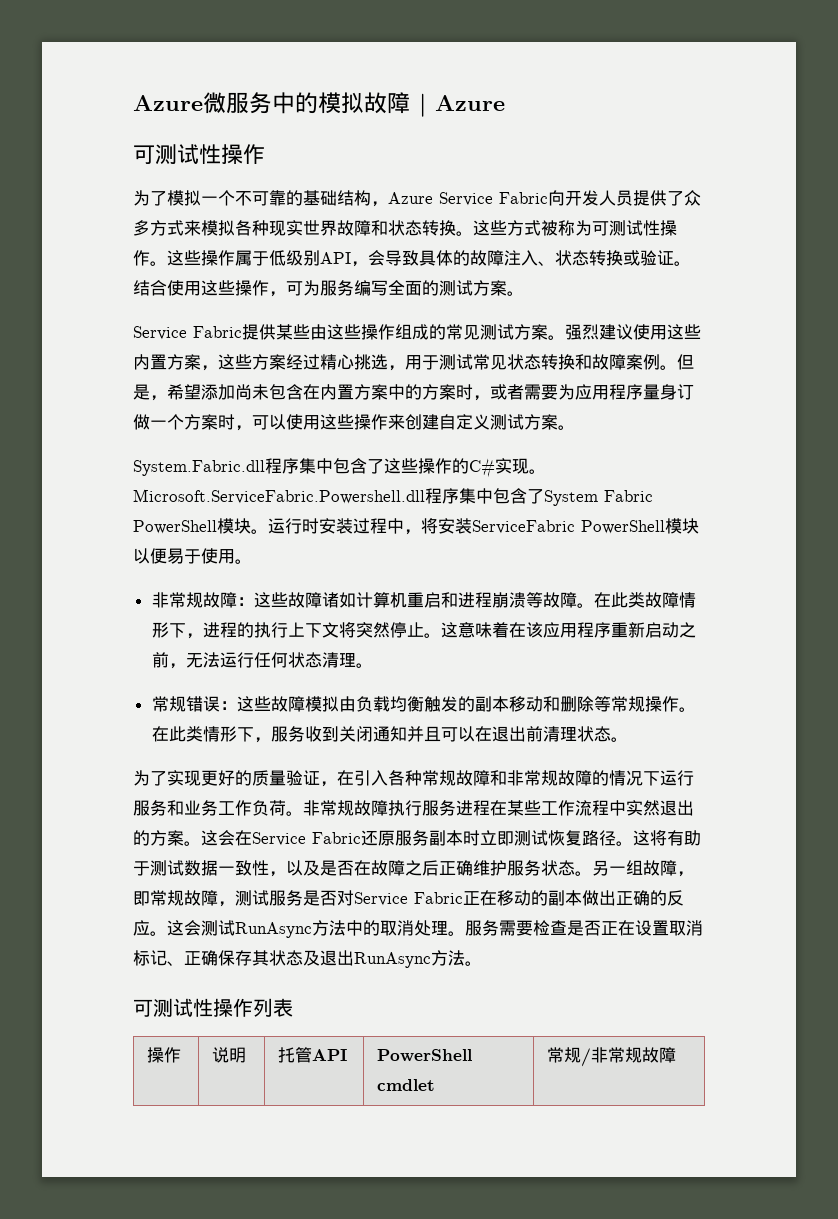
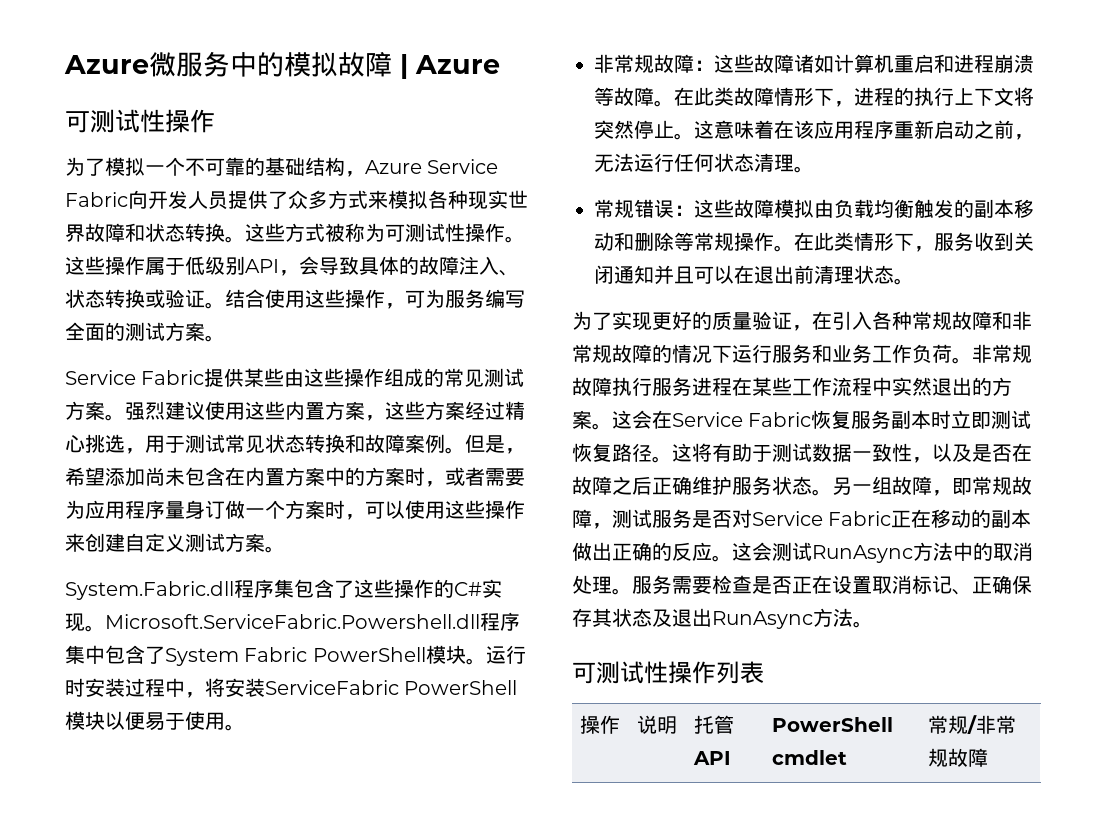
[316,458,333,474] 中 -> (294, 588) none
[361,830,395,846] 还原 -> [811,410,852,429] 恢复

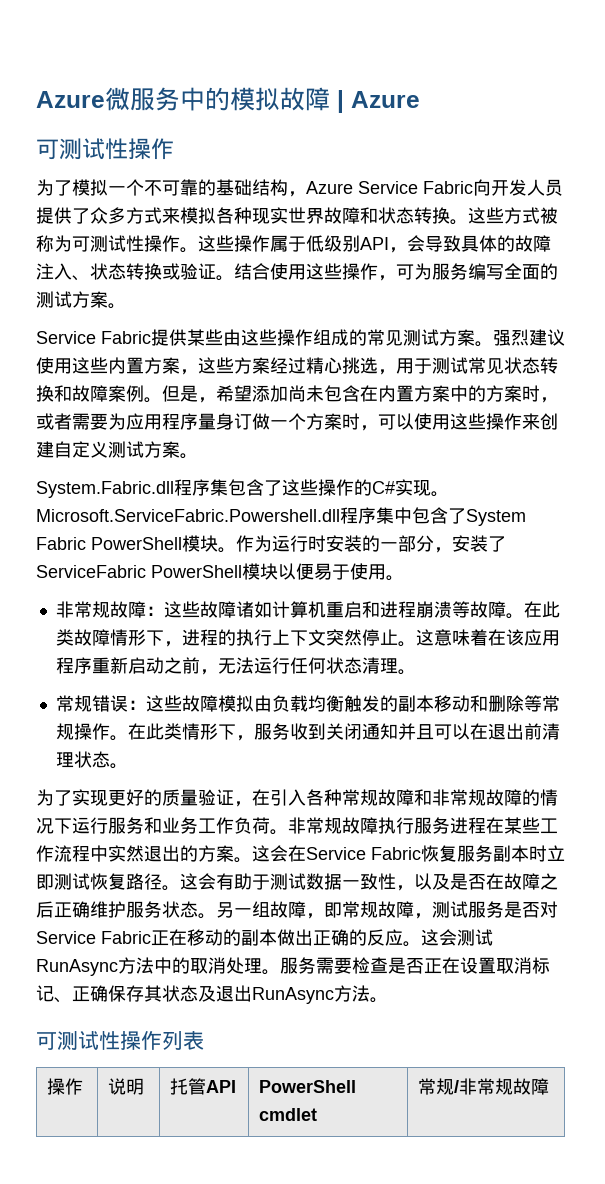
(486, 661) none -> [236,535,272,552] 作为
[125,678,265,698] 过程中，将安装 -> [362,535,506,553] 的一部分，安装了
[1014,87,1034,106] 将 -> (326, 637) none
[692,443,712,462] 将 -> [198,873,216,890] 会

